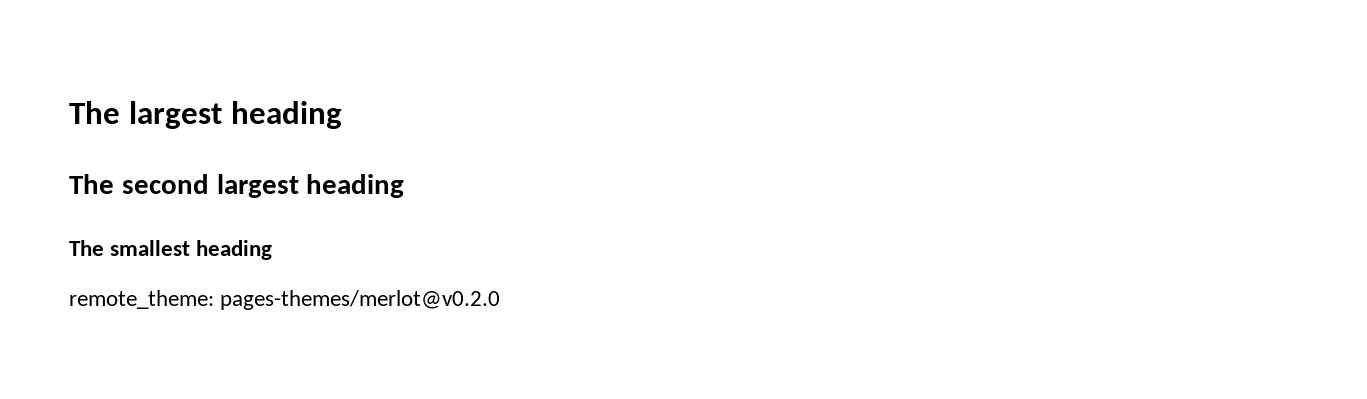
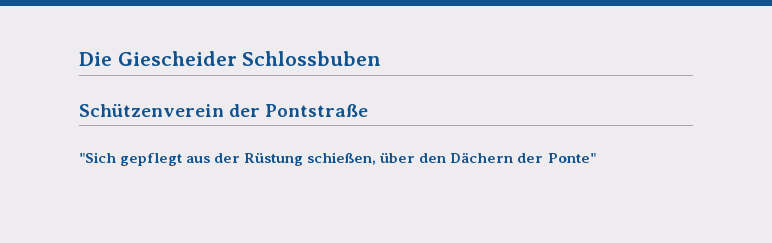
[69,101,342,129] [69,174,405,198] [69,240,273,260] [69,290,501,310] The largest heading // The second largest heading // The smallest heading // remote_theme: pages-themes/merlot@v0.2.0 -> [79,51,382,66] [79,104,369,117] [79,152,596,166] Die Giescheider Schlossbuben // Schützenverein der Pontstraße // "Sich gepflegt aus der Rüstung schießen, über den Dächern der Ponte"

